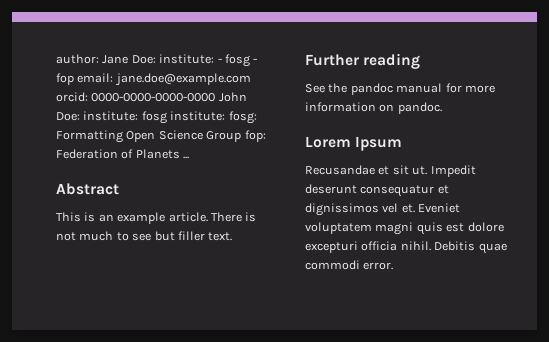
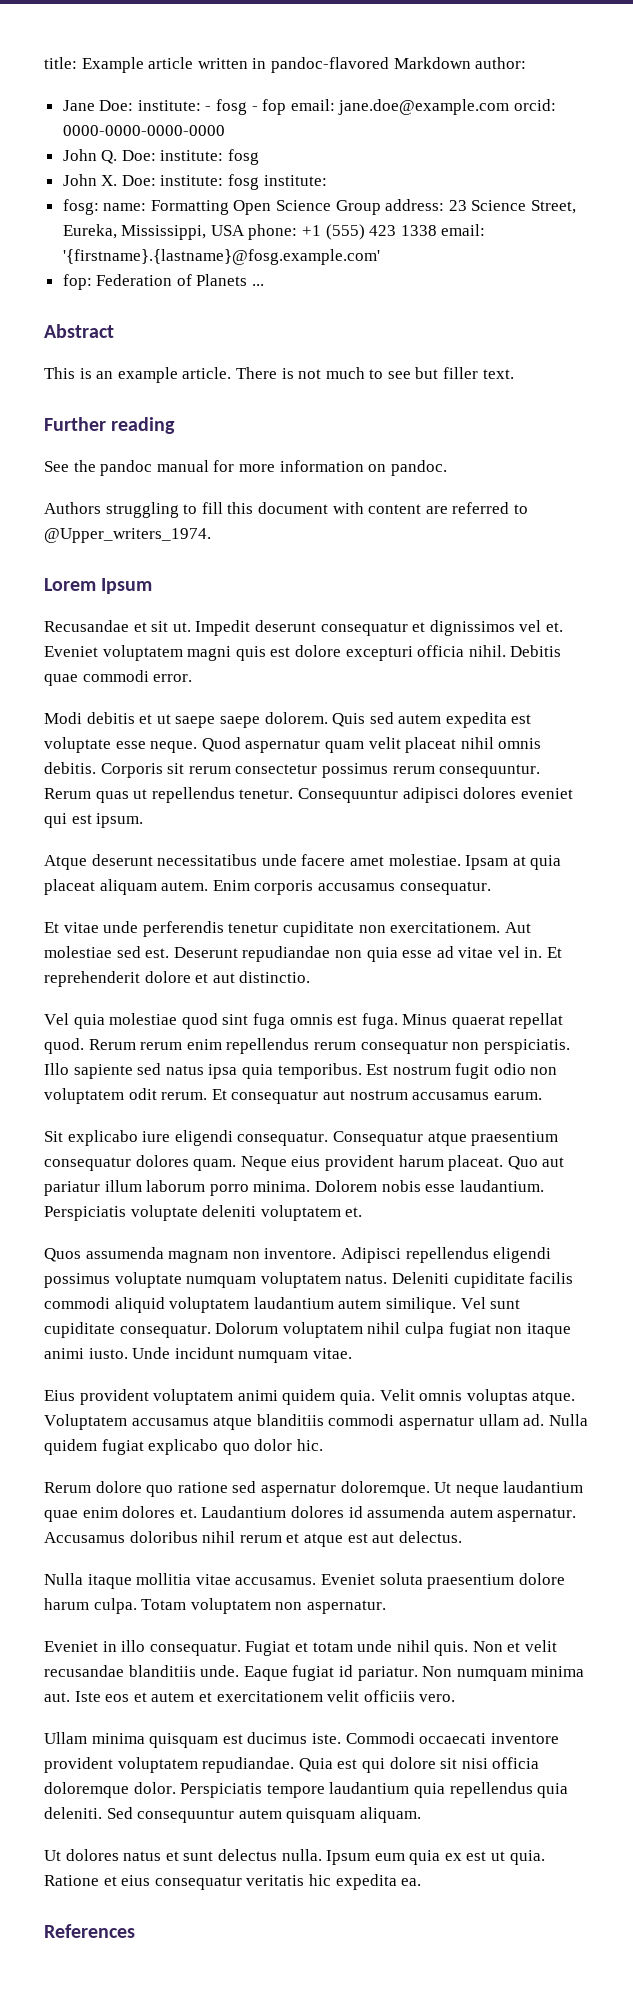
(56, 59) none -> [44,57,471,73] title: Example article written in pandoc-flavored Markdown
(99, 59) none -> (527, 63) //
[218,92,247,102] John -> [62,149,260,165] [62,174,118,186] // John Q. Doe: institute: fosg // John X.
[228,111,257,124] fosg: -> [62,199,147,215] // fosg: name:
(242, 136) none -> [385,199,577,214] [62,224,486,240] [62,249,380,265] address: 23 Science Street, Eureka, Mississippi, USA phone: +1 (555) 423 1338 email: '{firstname}.{lastname}@fosg.example.com' //
(442, 108) none -> [44,502,528,518] [44,528,211,543] // Authors struggling to fill this document with content are referred to @Upper_writers_1974.
(394, 266) none -> [44,712,532,728] [44,737,542,753] [44,762,541,778] [44,787,573,803] [44,813,144,828] [44,854,562,870] [44,879,491,895] [44,921,531,937] [44,946,563,962] [44,971,311,987] [44,1013,564,1029] [44,1038,570,1054] [44,1063,558,1079] [44,1088,542,1104] [44,1130,559,1146] [44,1155,565,1171] [44,1180,544,1196] [44,1205,363,1221] [44,1247,552,1263] [44,1272,574,1288] [44,1297,521,1313] [44,1322,571,1338] [44,1347,352,1363] [44,1389,576,1405] [44,1414,588,1430] [44,1439,323,1455] [44,1481,584,1497] [44,1506,577,1522] [44,1531,462,1547] [44,1573,565,1589] [44,1598,386,1614] [44,1640,558,1656] [44,1665,585,1681] [44,1690,456,1702] [44,1732,559,1748] [44,1757,540,1773] [44,1782,569,1798] [44,1807,421,1823] [44,1849,545,1865] [44,1874,422,1890] [44,1924,135,1938] // Modi debitis et ut saepe saepe dolorem. Quis sed autem expedita est voluptate esse neque. Quod aspernatur quam velit placeat nihil omnis debitis. Corporis sit rerum consectetur possimus rerum consequuntur. Rerum quas ut repellendus tenetur. Consequuntur adipisci dolores eveniet qui est ipsum. // Atque deserunt necessitatibus unde facere amet molestiae. Ipsam at quia placeat aliquam autem. Enim corporis accusamus consequatur. // Et vitae unde perferendis tenetur cupiditate non exercitationem. Aut molestiae sed est. Deserunt repudiandae non quia esse ad vitae vel in. Et reprehenderit dolore et aut distinctio. // Vel quia molestiae quod sint fuga omnis est fuga. Minus quaerat repellat quod. Rerum rerum enim repellendus rerum consequatur non perspiciatis. Illo sapiente sed natus ipsa quia temporibus. Est nostrum fugit odio non voluptatem odit rerum. Et consequatur aut nostrum accusamus earum. // Sit explicabo iure eligendi consequatur. Consequatur atque praesentium consequatur dolores quam. Neque eius provident harum placeat. Quo aut pariatur illum laborum porro minima. Dolorem nobis esse laudantium. Perspiciatis voluptate deleniti voluptatem et. // Quos assumenda magnam non inventore. Adipisci repellendus eligendi possimus voluptate numquam voluptatem natus. Deleniti cupiditate facilis commodi aliquid voluptatem laudantium autem similique. Vel sunt cupiditate consequatur. Dolorum voluptatem nihil culpa fugiat non itaque animi iusto. Unde incidunt numquam vitae. // Eius provident voluptatem animi quidem quia. Velit omnis voluptas atque. Voluptatem accusamus atque blanditiis commodi aspernatur ullam ad. Nulla quidem fugiat explicabo quo dolor hic. // Rerum dolore quo ratione sed aspernatur doloremque. Ut neque laudantium quae enim dolores et. Laudantium dolores id assumenda autem aspernatur. Accusamus doloribus nihil rerum et atque est aut delectus. // Nulla itaque mollitia vitae accusamus. Eveniet soluta praesentium dolore harum culpa. Totam voluptatem non aspernatur. // Eveniet in illo consequatur. Fugiat et totam unde nihil quis. Non et velit recusandae blanditiis unde. Eaque fugiat id pariatur. Non numquam minima aut. Iste eos et autem et exercitationem velit officiis vero. // Ullam minima quisquam est ducimus iste. Commodi occaecati inventore provident voluptatem repudiandae. Quia est qui dolore sit nisi officia doloremque dolor. Perspiciatis tempore laudantium quia repellendus quia deleniti. Sed consequuntur autem quisquam aliquam. // Ut dolores natus et sunt delectus nulla. Ipsum eum quia ex est ut quia. Ratione et eius consequatur veritatis hic expedita ea. // References

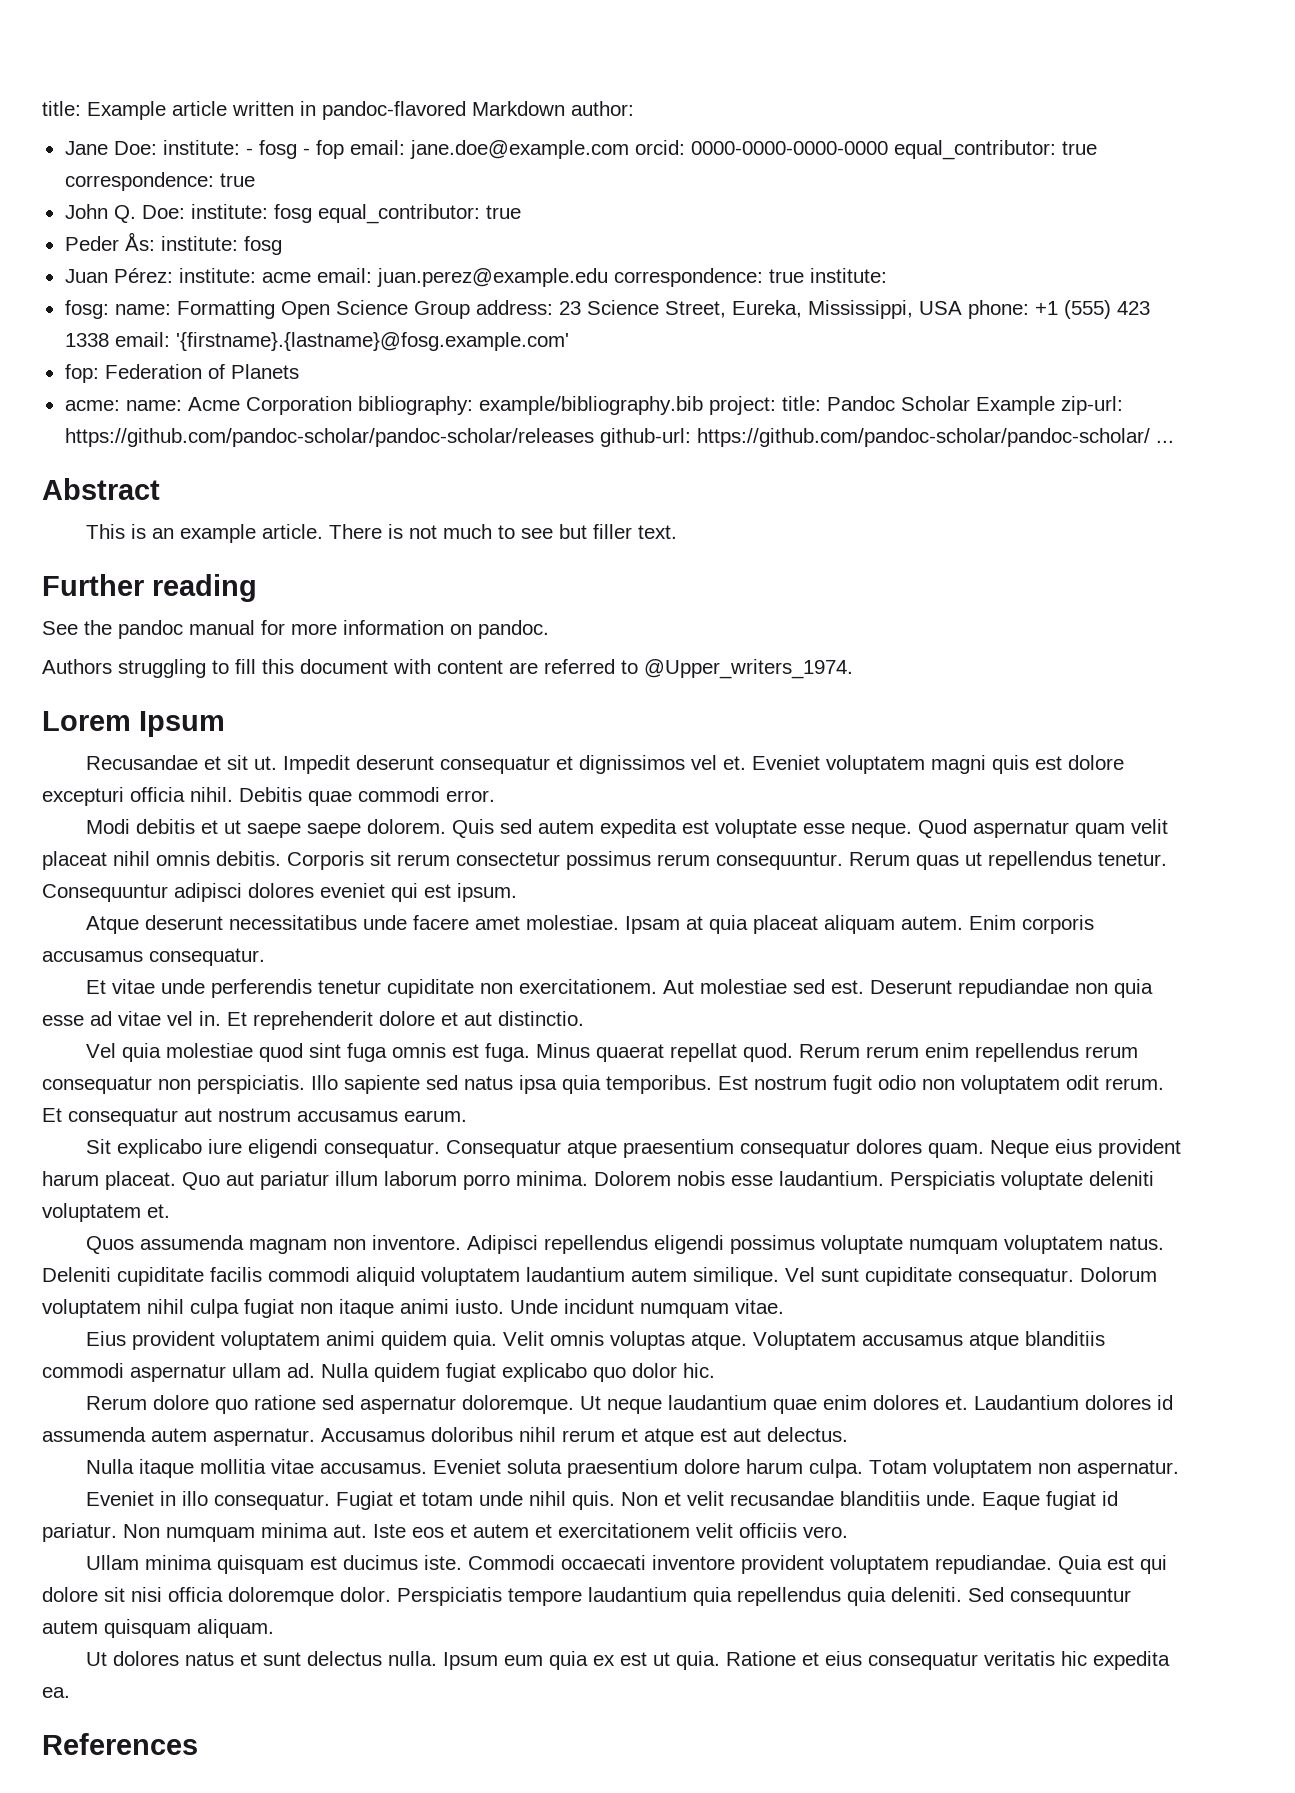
(225, 130) none -> [893,140,1097,160] [64,172,255,191] equal_contributor: true correspondence: true
[62,174,260,190] // John X. Doe: institute: fosg -> [317,204,521,224] [64,232,282,255] [64,268,804,287] equal_contributor: true // Peder Ås: institute: fosg // Juan Pérez: institute: acme email: juan.perez@example.edu correspondence: true
(248, 280) none -> [64,396,1123,415] [64,428,1150,447] // acme: name: Acme Corporation bibliography: example/bibliography.bib project: title: Pandoc Scholar Example zip-url: https://github.com/pandoc-scholar/pandoc-scholar/releases github-url: https://github.com/pandoc-scholar/pandoc-scholar/

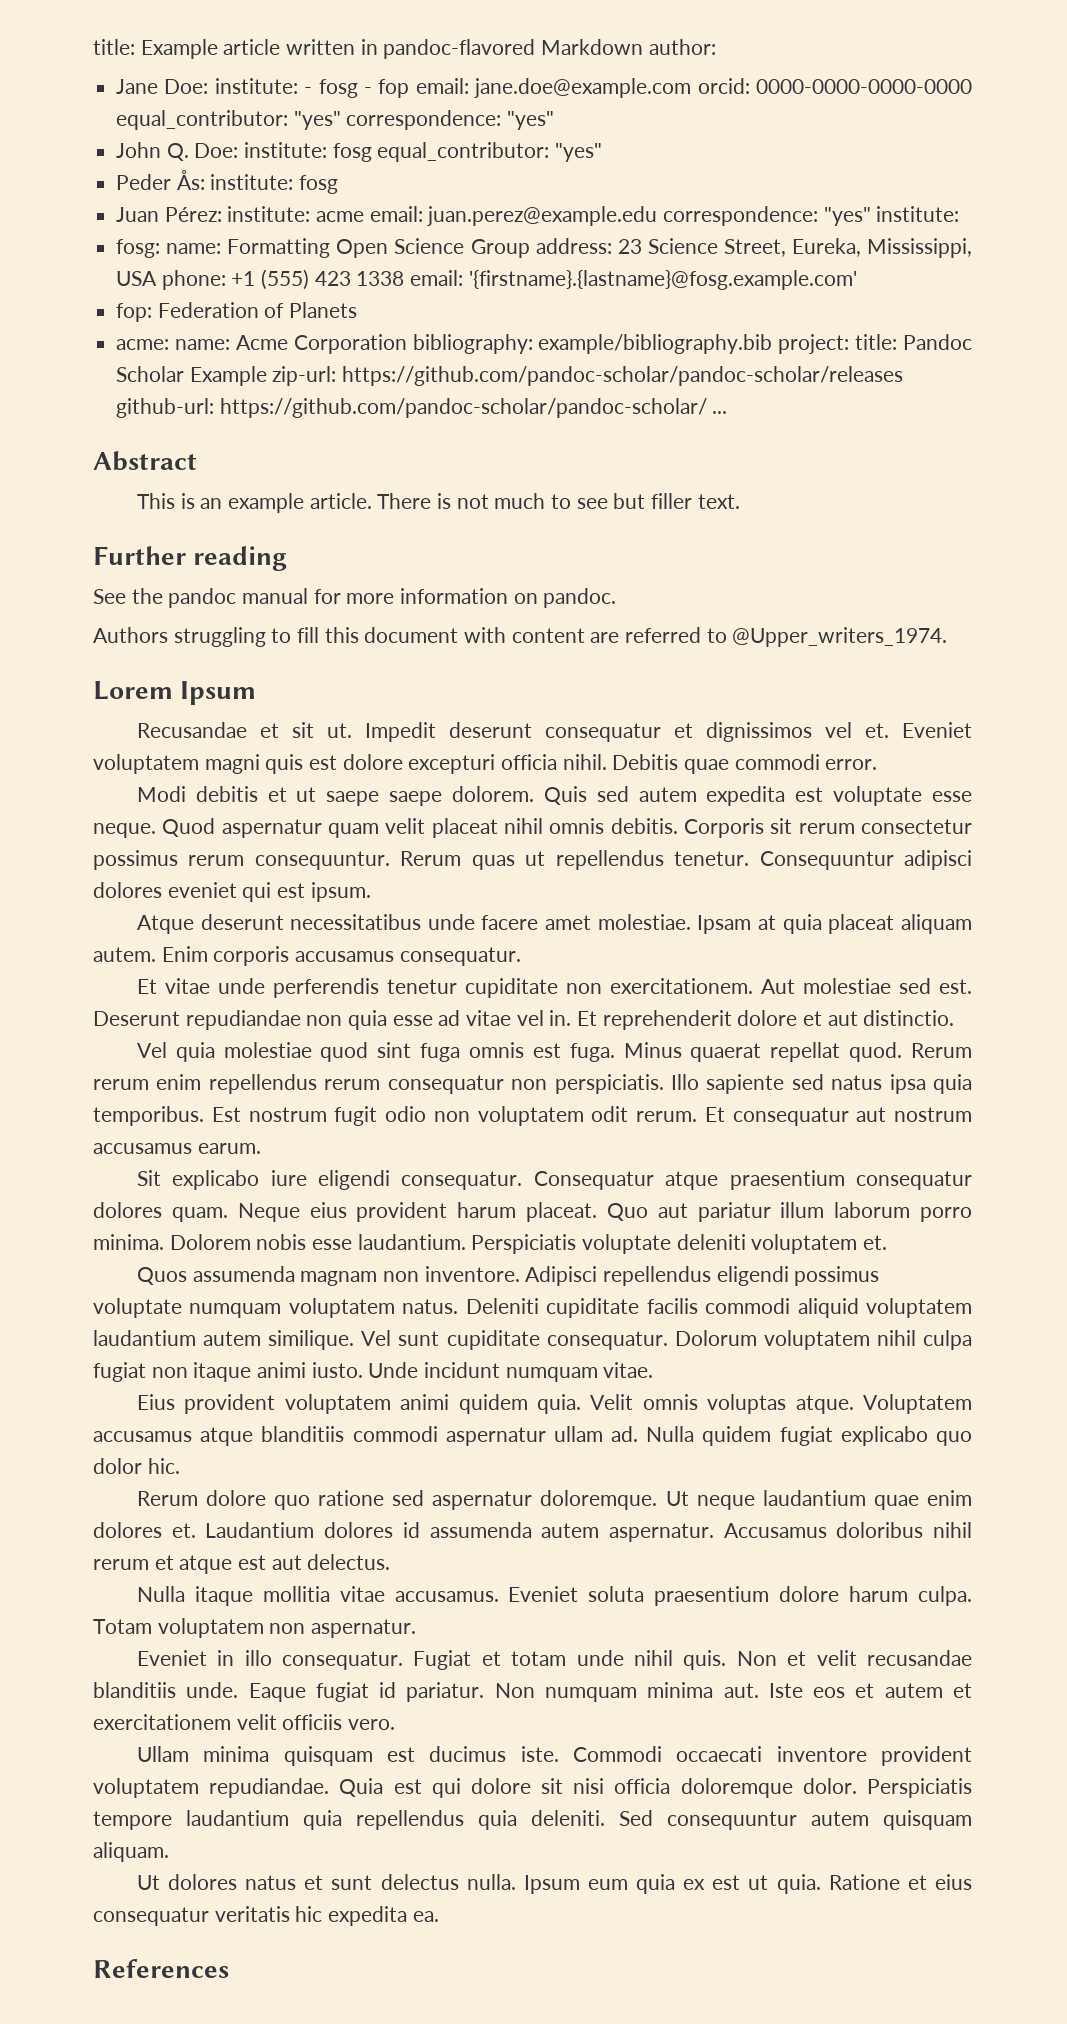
[1061,141,1097,155] [64,172,255,191] true correspondence: true -> [293,110,555,130] "yes" correspondence: "yes"
[485,205,521,219] true -> [555,143,603,162] "yes"
[768,269,804,283] true -> [823,207,871,226] "yes"

